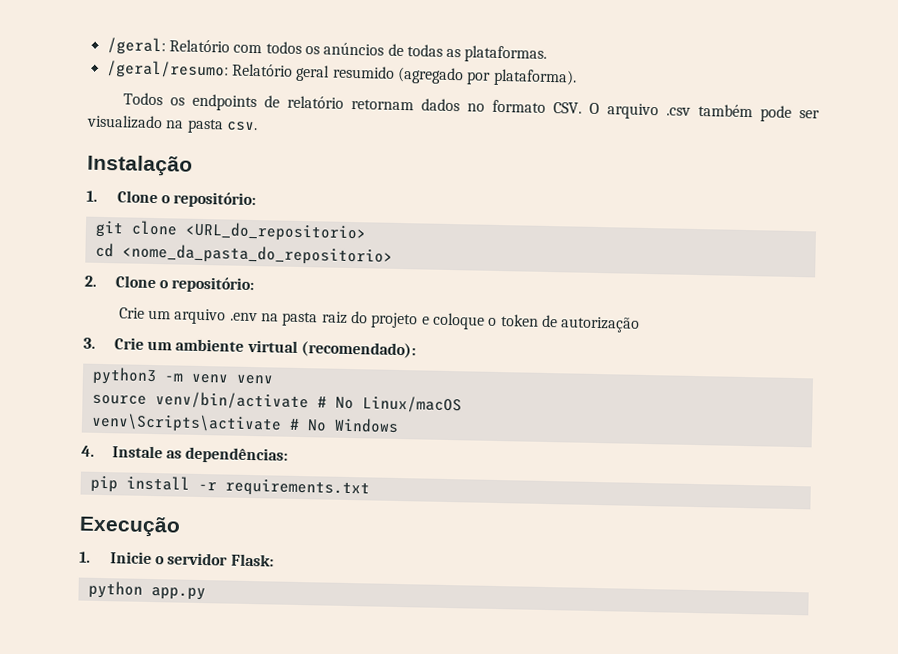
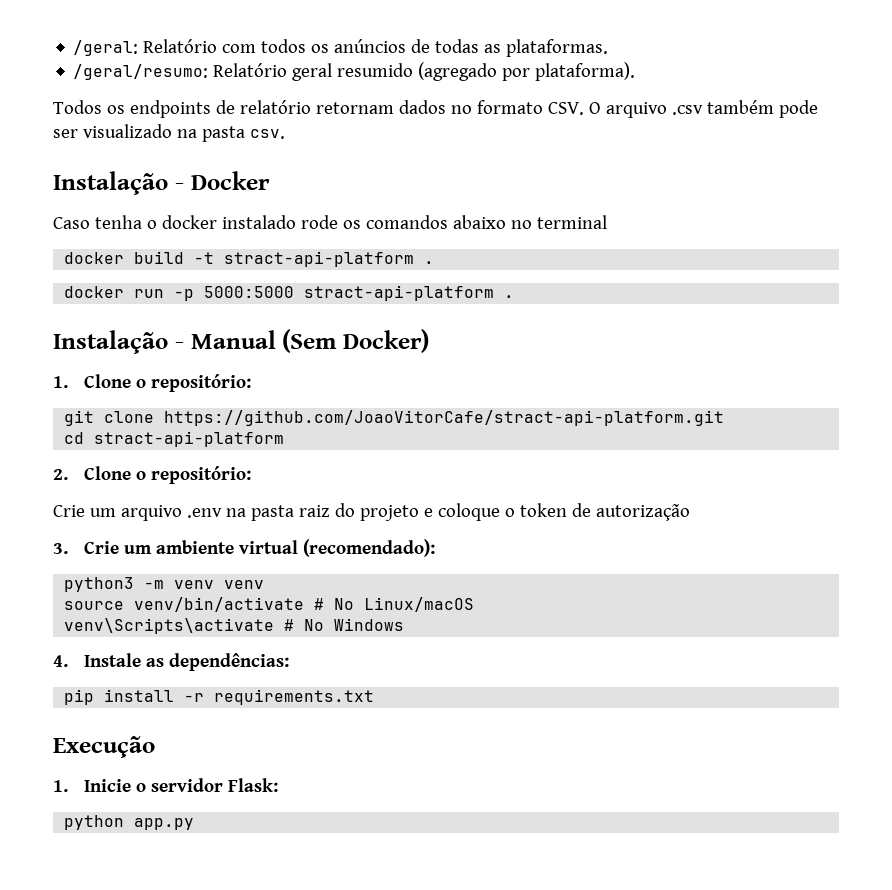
(193, 165) none -> [174,171,270,190] [53,215,607,229] [64,251,435,267] [64,285,515,301] [53,329,429,354] - Docker // Caso tenha o docker instalado rode os comandos abaixo no terminal // docker build -t stract-api-platform . // docker run -p 5000:5000 stract-api-platform . // Instalação - Manual (Sem Docker)
[184,221,367,243] <URL_do_repositorio> -> [164,410,725,426] https://github.com/JoaoVitorCafe/stract-api-platform.git
[121,243,393,266] <nome_da_pasta_do_repositorio> -> [94,431,285,447] stract-api-platform

